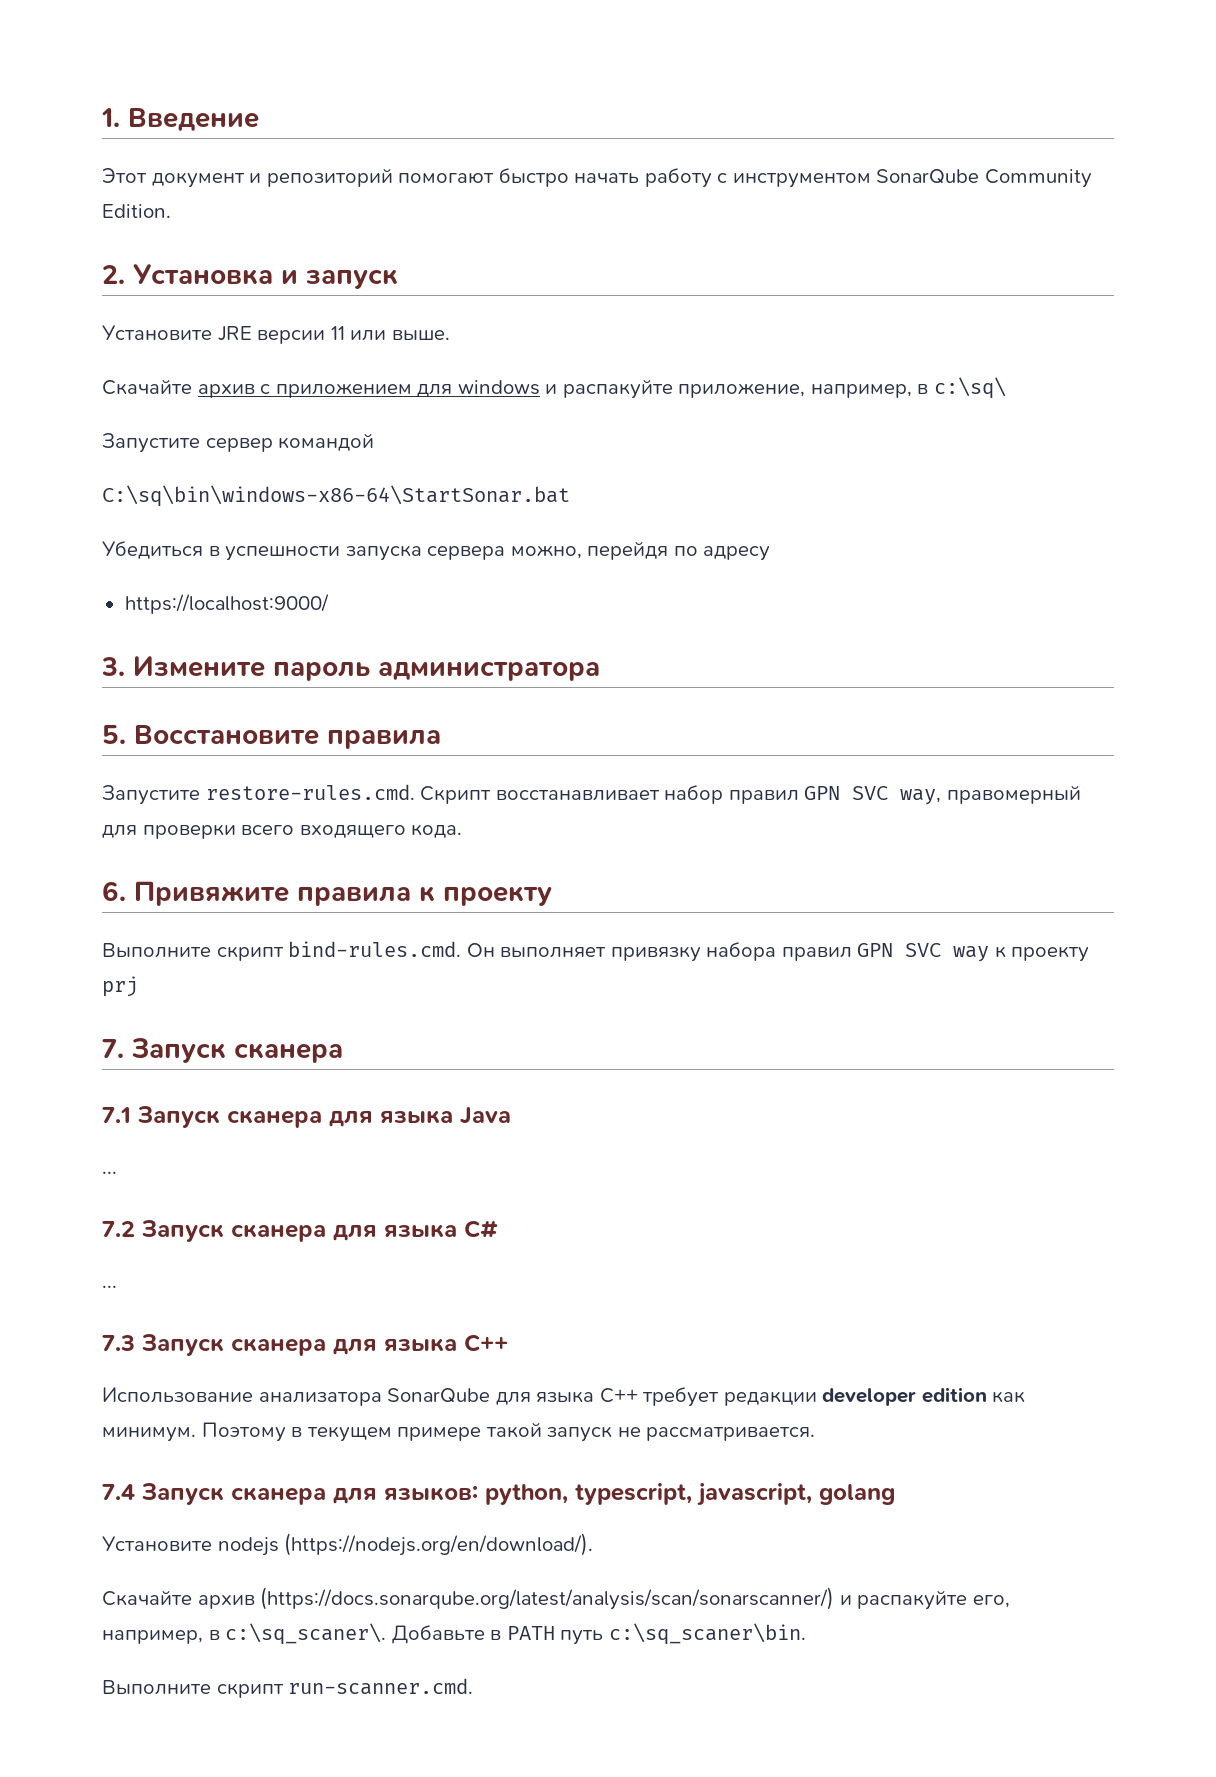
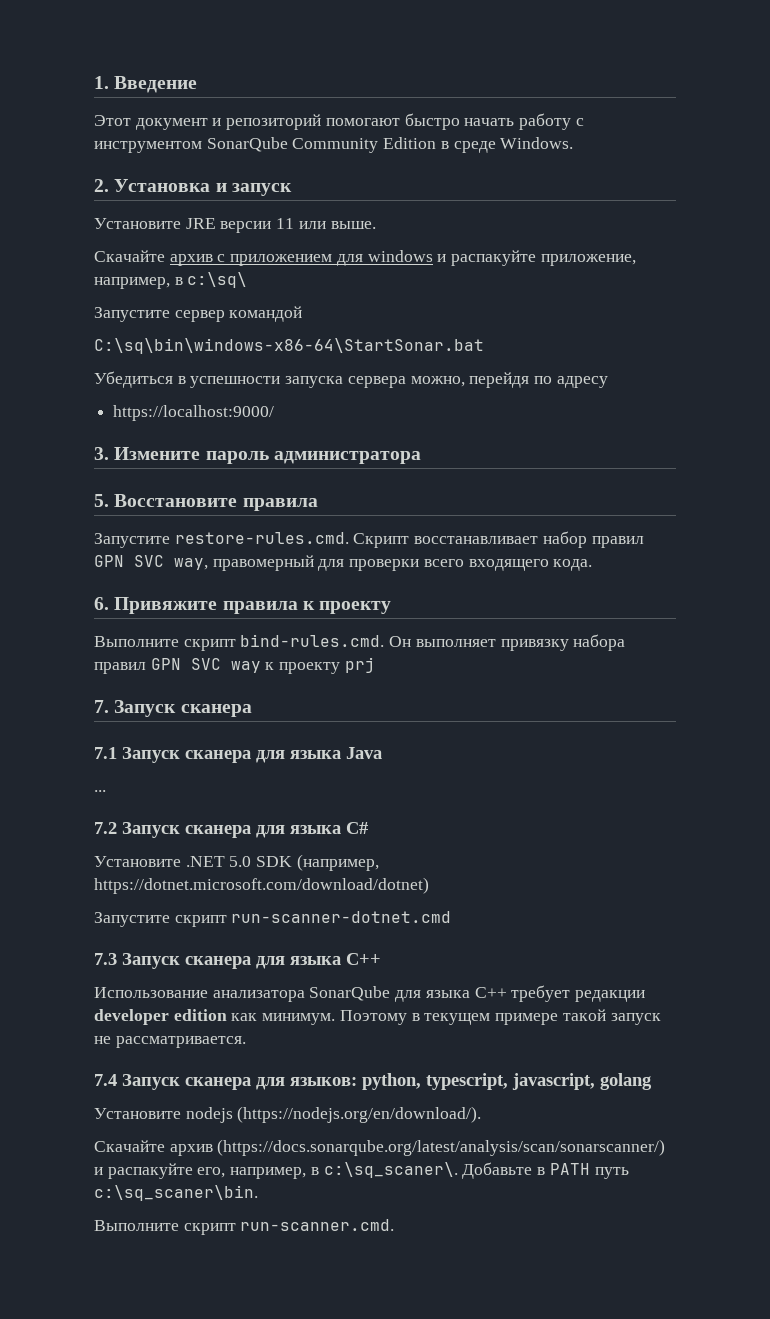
[102,204,171,218] Edition. -> [383,137,574,153] Edition в среде Windows.
[102,1285,117,1288] ... -> [94,854,379,871] [94,877,429,894] [94,911,452,927] Установите .NET 5.0 SDK (например, https://dotnet.microsoft.com/download/dotnet) // Запустите скрипт run-scanner-dotnet.cmd

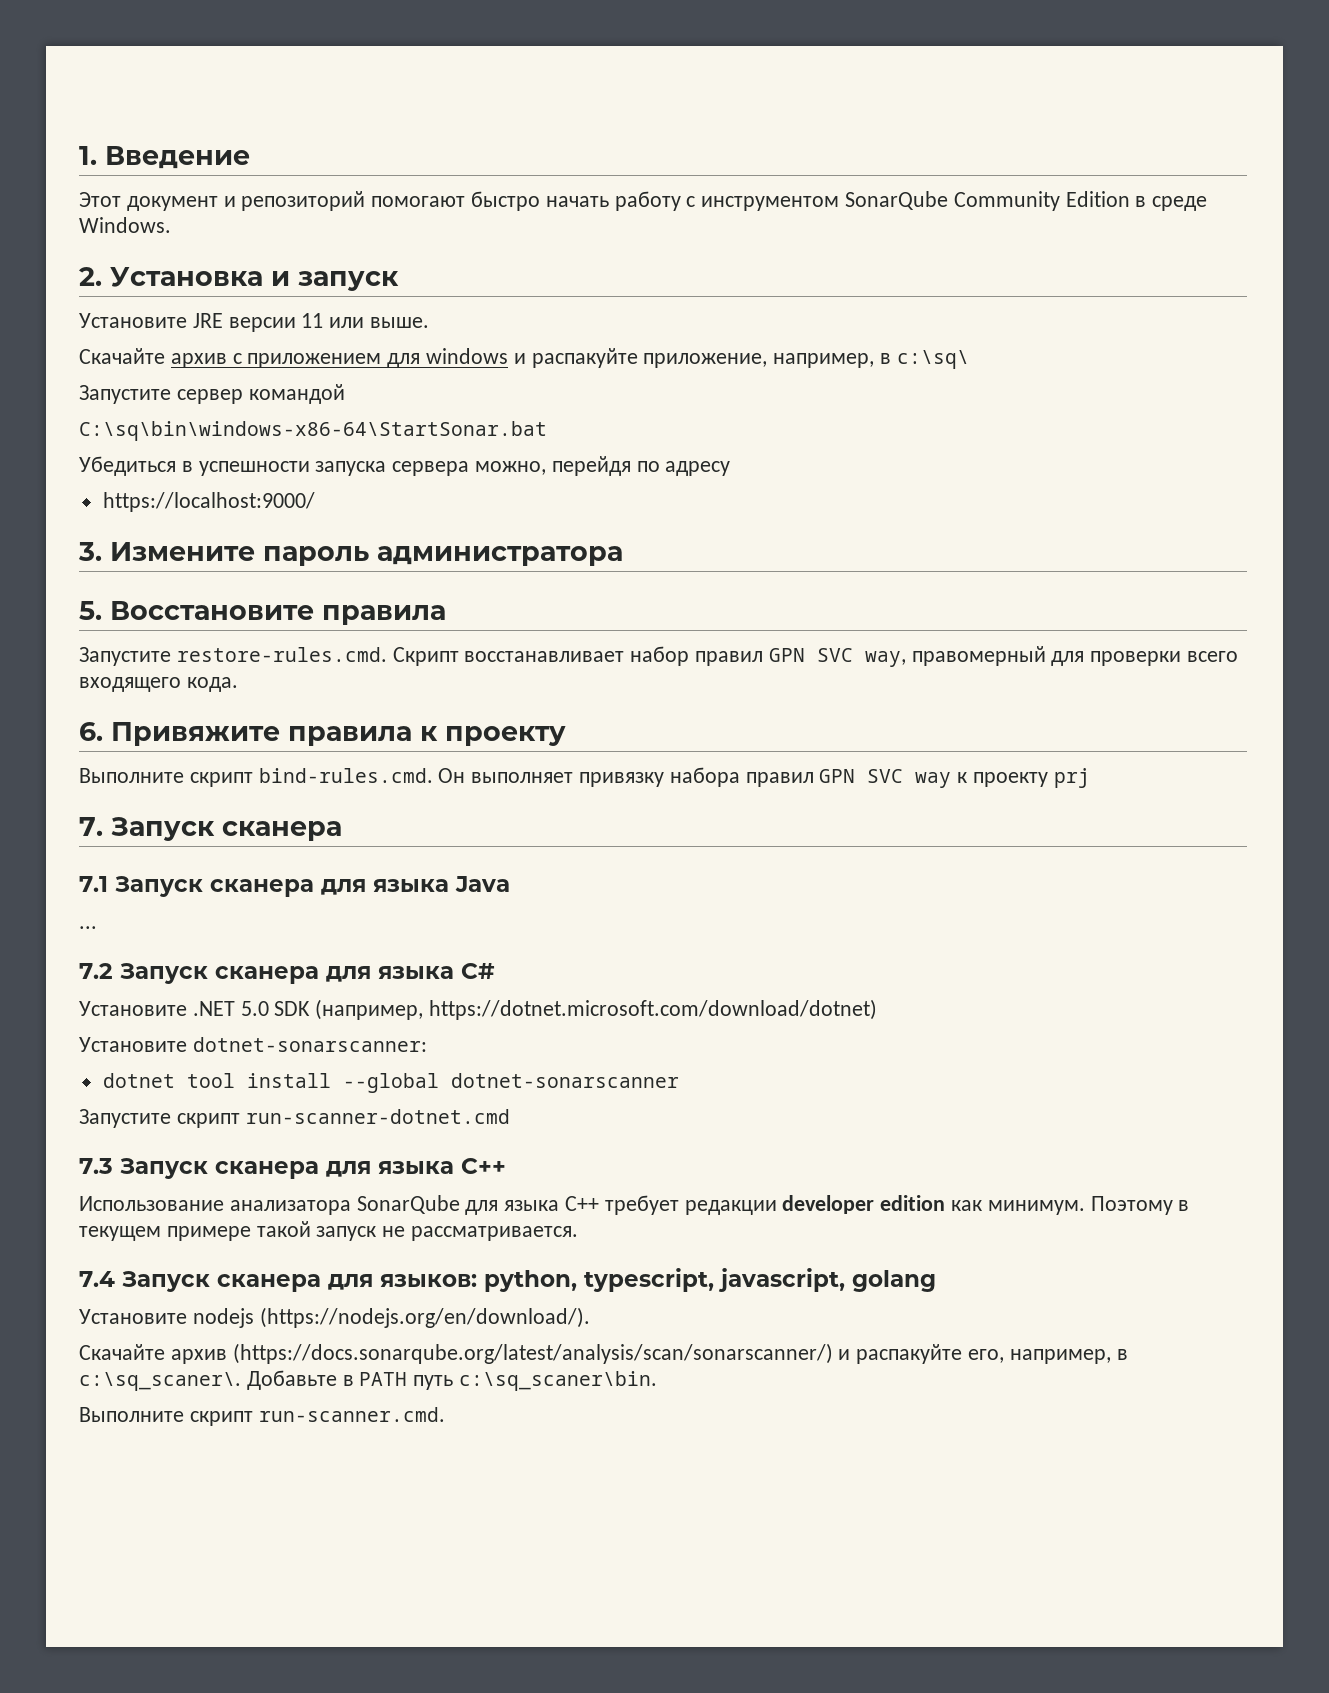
(429, 885) none -> [79,1037,427,1052] [102,1073,679,1093] // Установите dotnet-sonarscanner: // dotnet tool install --global dotnet-sonarscanner

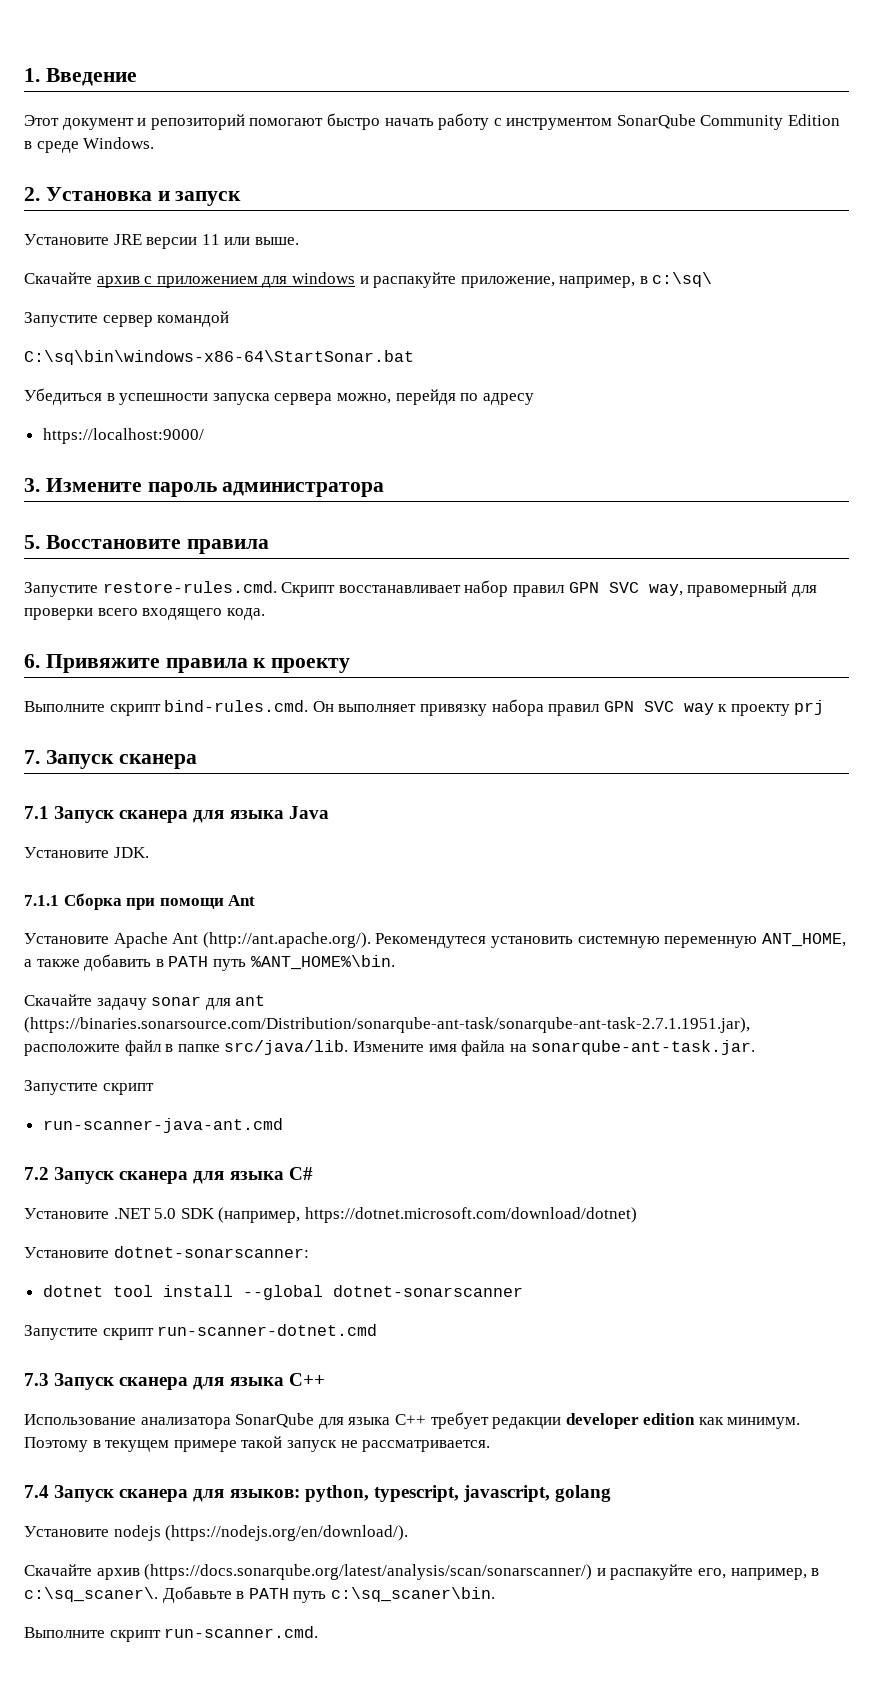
[79,926,97,929] ... -> [24,847,149,858] [24,893,256,910] [24,932,846,948] [24,954,395,971] [24,994,266,1010] [24,1017,750,1033] [24,1040,756,1056] [24,1080,154,1095] [42,1118,283,1133] Установите JDK. // 7.1.1 Сборка при помощи Ant // Установите Apache Ant (http://ant.apache.org/). Рекомендутеся установить системную переменную ANT_HOME, а также добавить в PATH путь %ANT_HOME%\bin. // Скачайте задачу sonar для ant (https://binaries.sonarsource.com/Distribution/sonarqube-ant-task/sonarqube-ant-task-2.7.1.1951.jar), расположите файл в папке src/java/lib. Измените имя файла на sonarqube-ant-task.jar. // Запустите скрипт // run-scanner-java-ant.cmd

